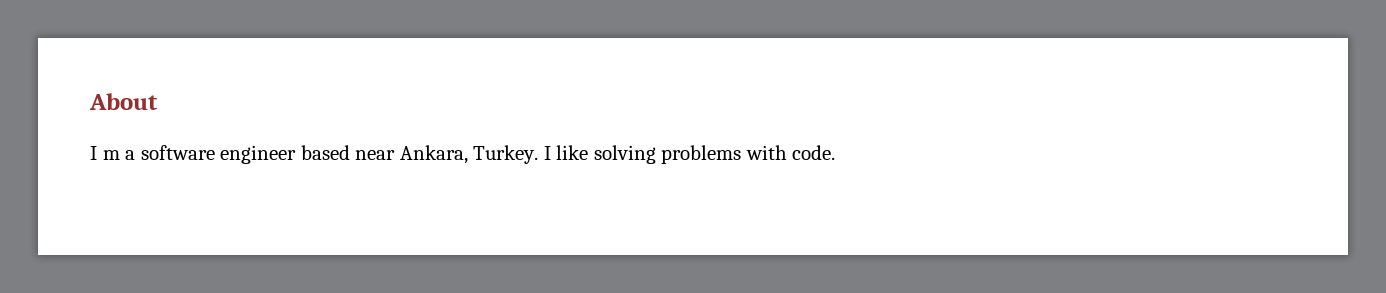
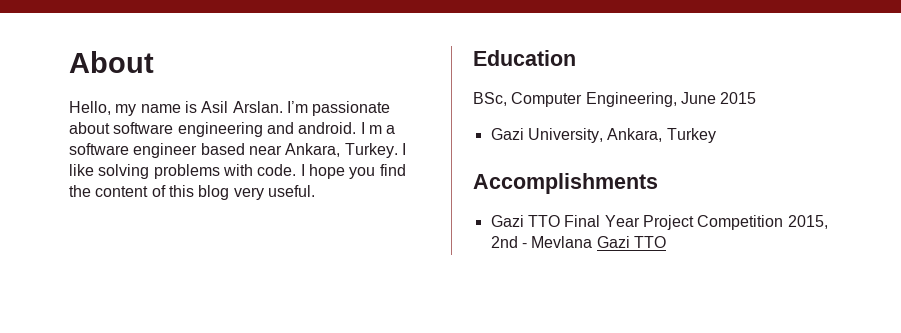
(158, 101) none -> [69,101,391,116] [69,122,357,137] Hello, my name is Asil Arslan. I’m passionate about software engineering and android.
(836, 152) none -> [300,164,406,179] [69,185,315,200] [473,50,576,66] [473,92,757,107] [490,128,716,143] [473,173,658,194] [490,215,828,230] [490,236,666,248] I hope you find the content of this blog very useful. // Education // BSc, Computer Engineering, June 2015 // Gazi University, Ankara, Turkey // Accomplishments // Gazi TTO Final Year Project Competition 2015, 2nd - Mevlana Gazi TTO

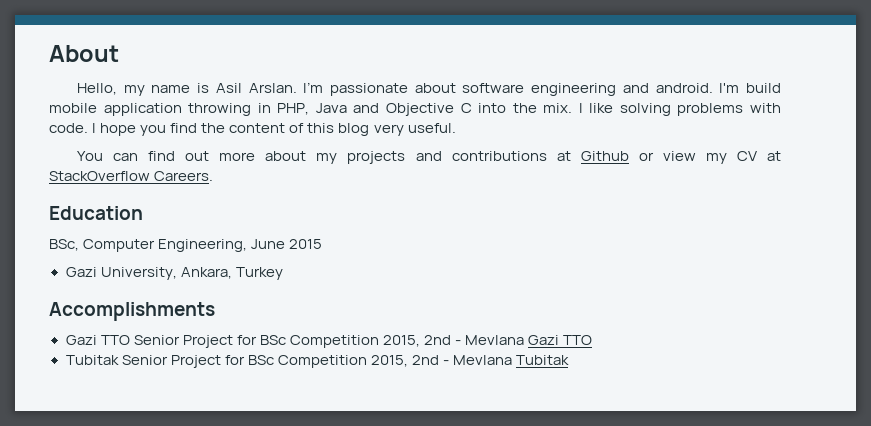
[360,122,396,134] [69,143,398,158] I m a software engineer based near Ankara, Turkey. -> [719,83,782,93] [49,103,573,116] I'm build mobile application throwing in PHP, Java and Objective C into the mix.
(315, 191) none -> [77,151,782,164] [49,171,214,181] // You can find out more about my projects and contributions at Github or view my CV at StackOverflow Careers.
[564,215,694,230] Final Year Project -> [133,335,286,348] Senior Project for BSc
(666, 242) none -> [65,355,569,368] // Tubitak Senior Project for BSc Competition 2015, 2nd - Mevlana Tubitak

